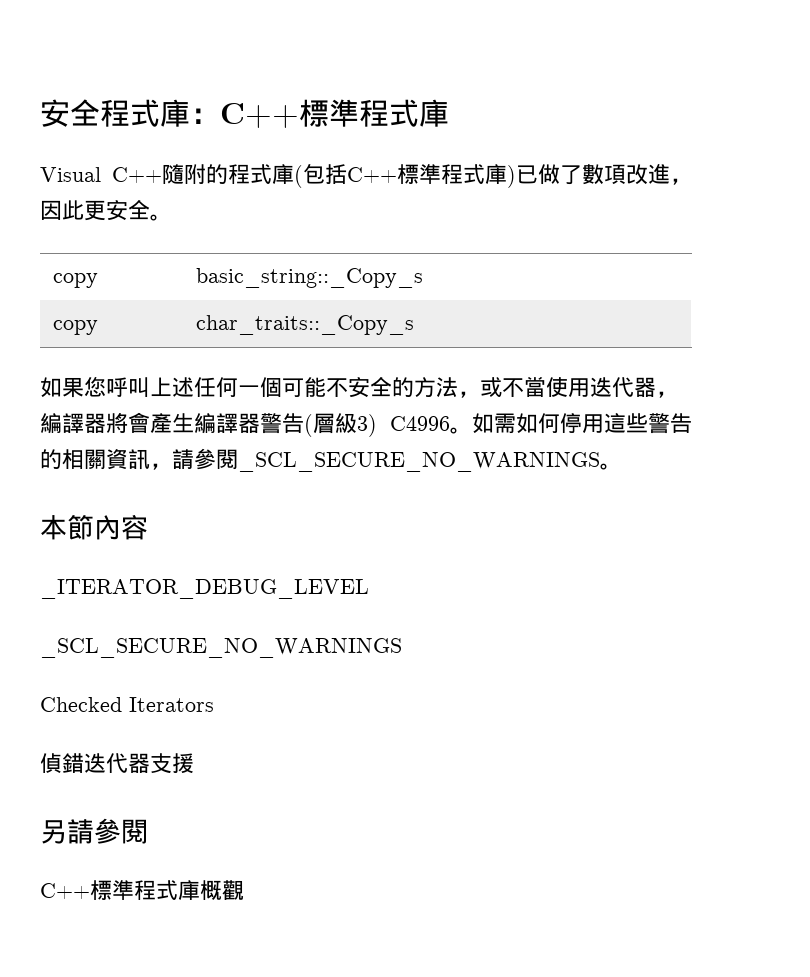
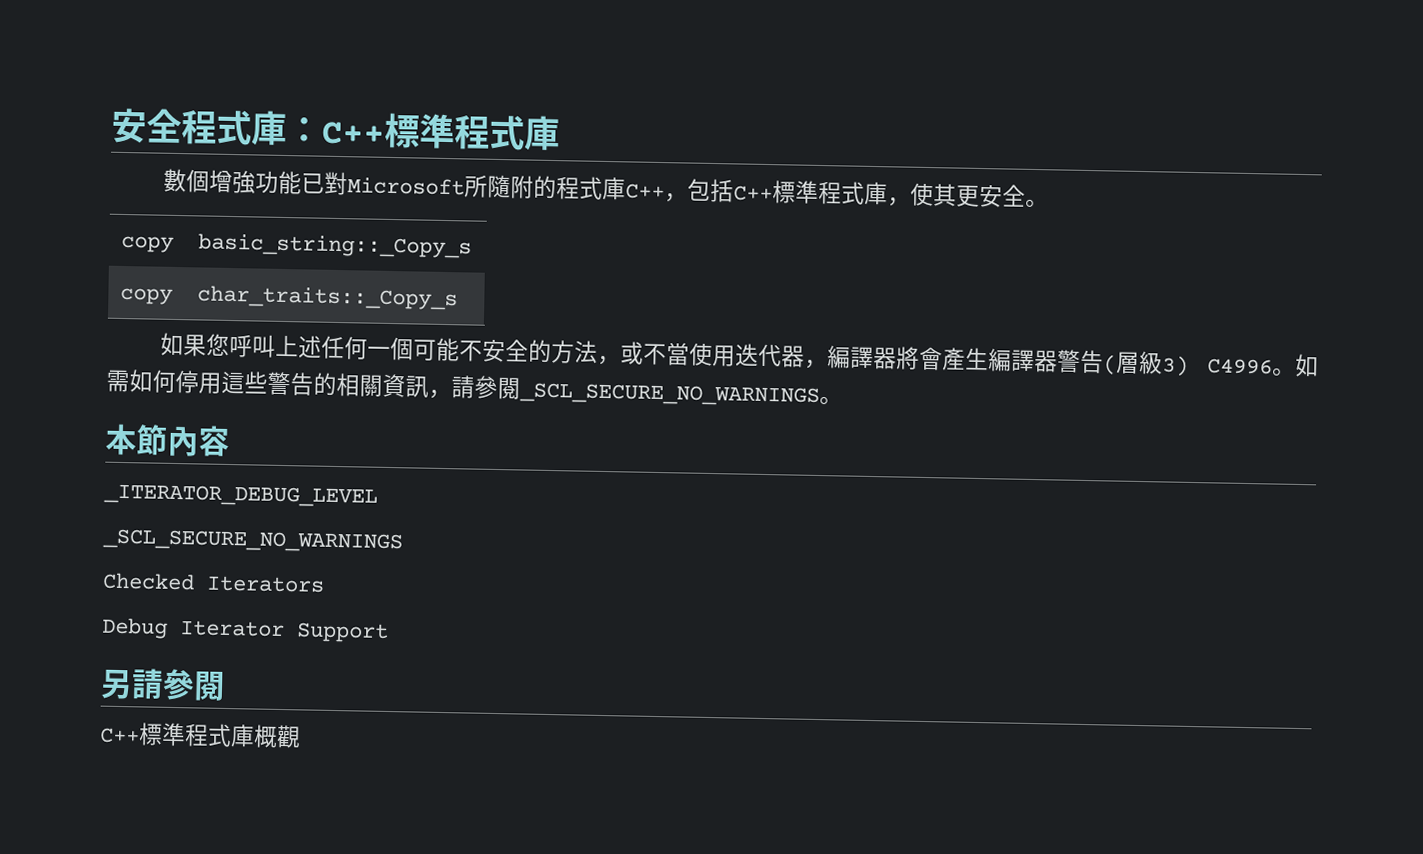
[40,167,162,183] Visual C++ -> [163,168,489,198] 數個增強功能已對Microsoft所
[294,165,303,188] ( -> [625,183,689,203] C++，
[507,163,692,188] [40,200,84,220] )已做了數項改進，因此 -> [887,182,958,207] ，使其
[40,753,194,774] 偵錯迭代器支援 -> [101,617,389,643] Debug Iterator Support

